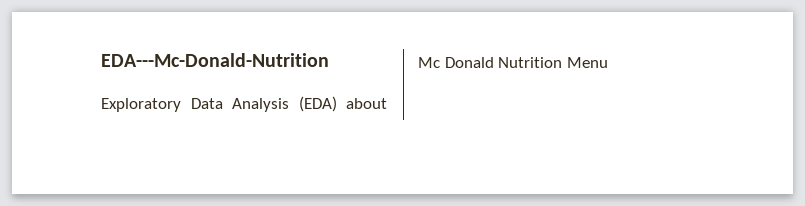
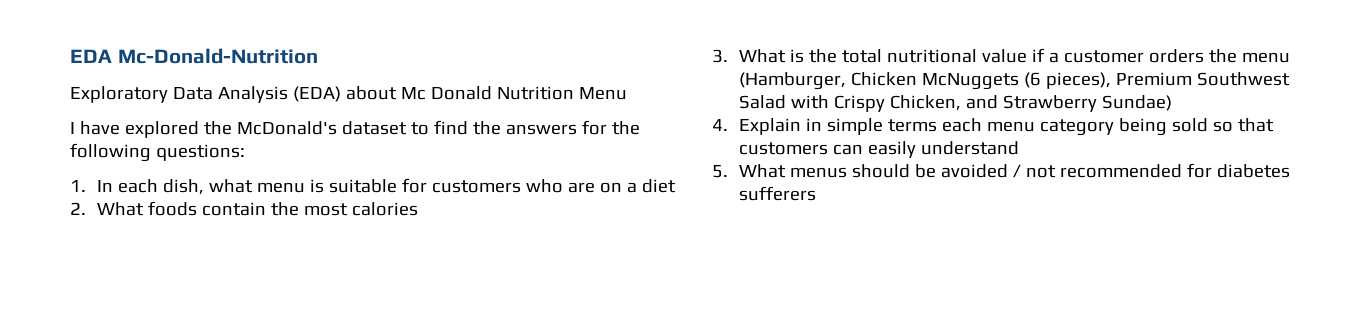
[101,53,329,67] EDA---Mc-Donald-Nutrition -> [70,48,318,64] EDA Mc-Donald-Nutrition
(608, 62) none -> [70,120,640,138] [70,143,245,162] [70,178,676,195] [70,201,418,216] [712,48,1290,63] [738,72,1290,90] [738,95,1172,112] [712,118,1274,136] [738,141,1019,158] [712,163,1290,178] [738,186,816,201] // I have explored the McDonald's dataset to find the answers for the following questions: // 1. In each dish, what menu is suitable for customers who are on a diet // 2. What foods contain the most calories // 3. What is the total nutritional value if a customer orders the menu (Hamburger, Chicken McNuggets (6 pieces), Premium Southwest Salad with Crispy Chicken, and Strawberry Sundae) // 4. Explain in simple terms each menu category being sold so that customers can easily understand // 5. What menus should be avoided / not recommended for diabetes sufferers

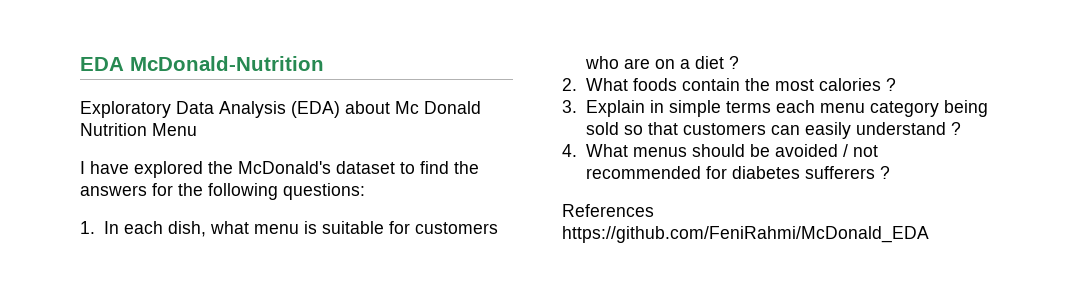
[117,48,318,64] Mc-Donald-Nutrition -> [130,56,324,71] McDonald-Nutrition
(676, 186) none -> [728,56,739,69] ?
[712,48,1290,63] [738,72,1290,90] [738,95,1172,112] [712,119,728,131] // 3. What is the total nutritional value if a customer orders the menu (Hamburger, Chicken McNuggets (6 pieces), Premium Southwest Salad with Crispy Chicken, and Strawberry Sundae) // 4. -> [885,78,896,91] [562,100,577,113] ? // 3.
[712,165,728,178] // 5. -> [950,122,961,135] [562,144,577,157] ? // 4.
(816, 193) none -> [879,166,890,179] [562,204,654,217] [562,226,929,243] ? // References https://github.com/FeniRahmi/McDonald_EDA

